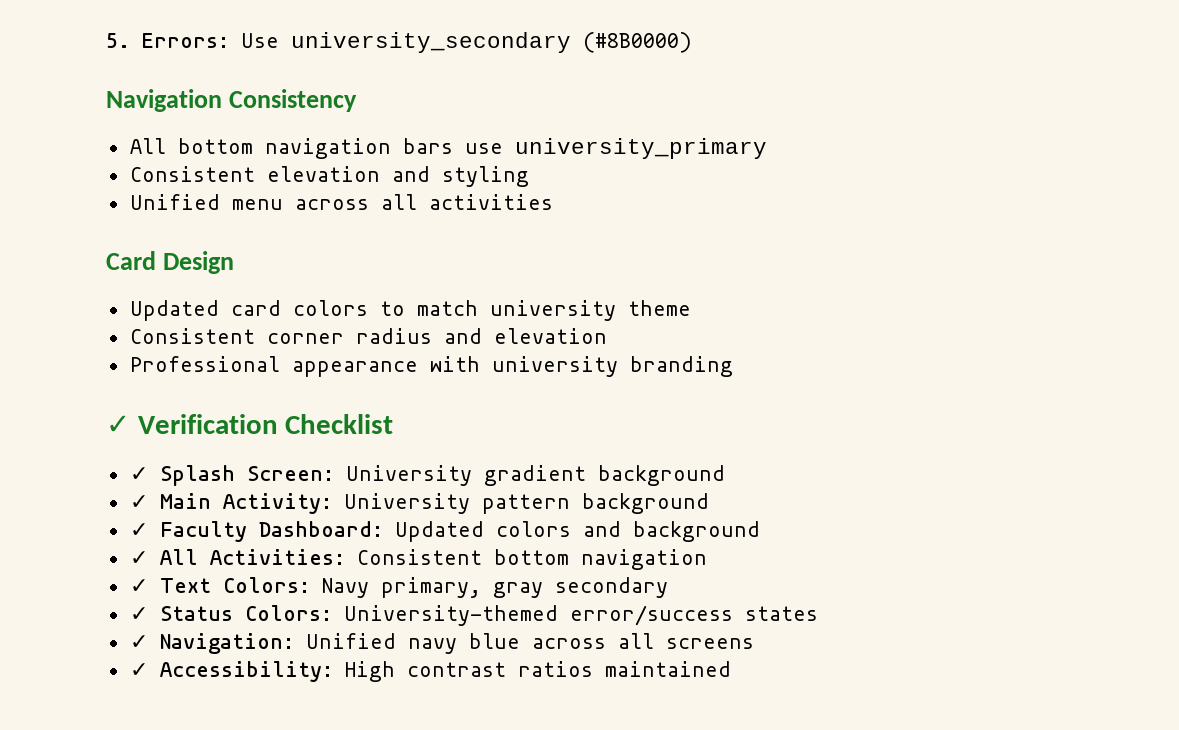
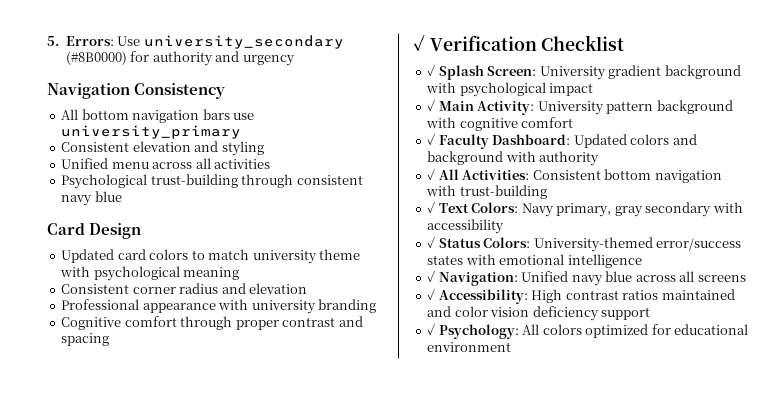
(692, 42) none -> [130,51,295,66] for authority and urgency
(553, 202) none -> [61,174,363,189] [61,191,122,206] // Psychological trust-building through consistent navy blue
(691, 308) none -> [60,266,240,281] with psychological meaning
(733, 366) none -> [61,316,363,330] [61,333,110,346] // Cognitive comfort through proper contrast and spacing
(725, 475) none -> [426,82,594,97] with psychological impact
(709, 503) none -> [426,117,574,131] with cognitive comfort
(760, 531) none -> [505,151,600,166] with authority
(707, 559) none -> [426,185,547,199] with trust-building
(668, 587) none -> [712,202,743,213] [427,219,505,234] with accessibility
(818, 613) none -> [465,254,642,268] with emotional intelligence
(731, 669) none -> [427,306,651,321] [427,323,749,339] [427,342,512,352] and color vision deficiency support // ✓ Psychology: All colors optimized for educational environment

